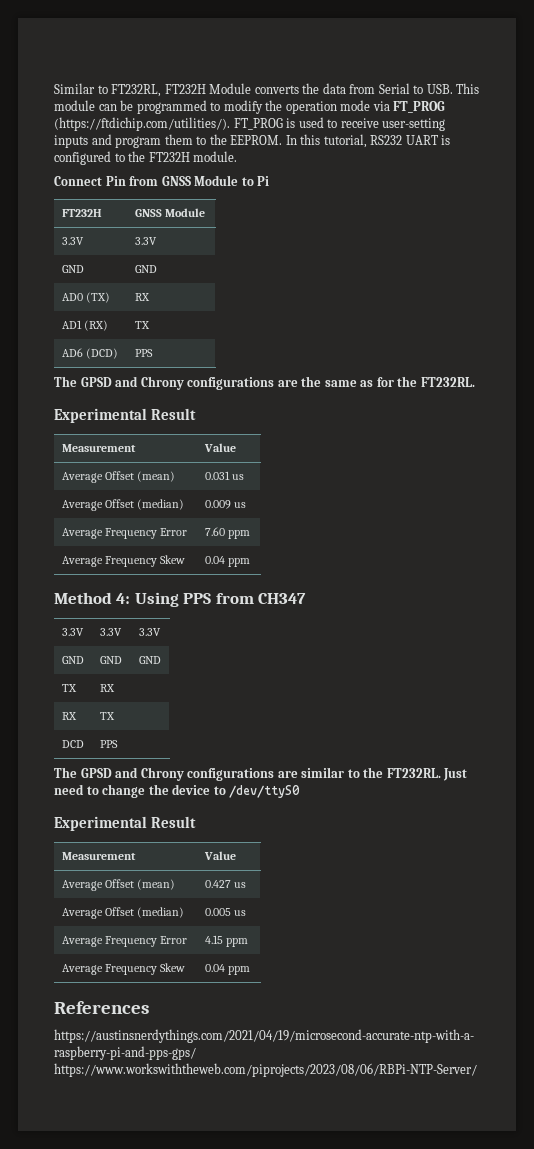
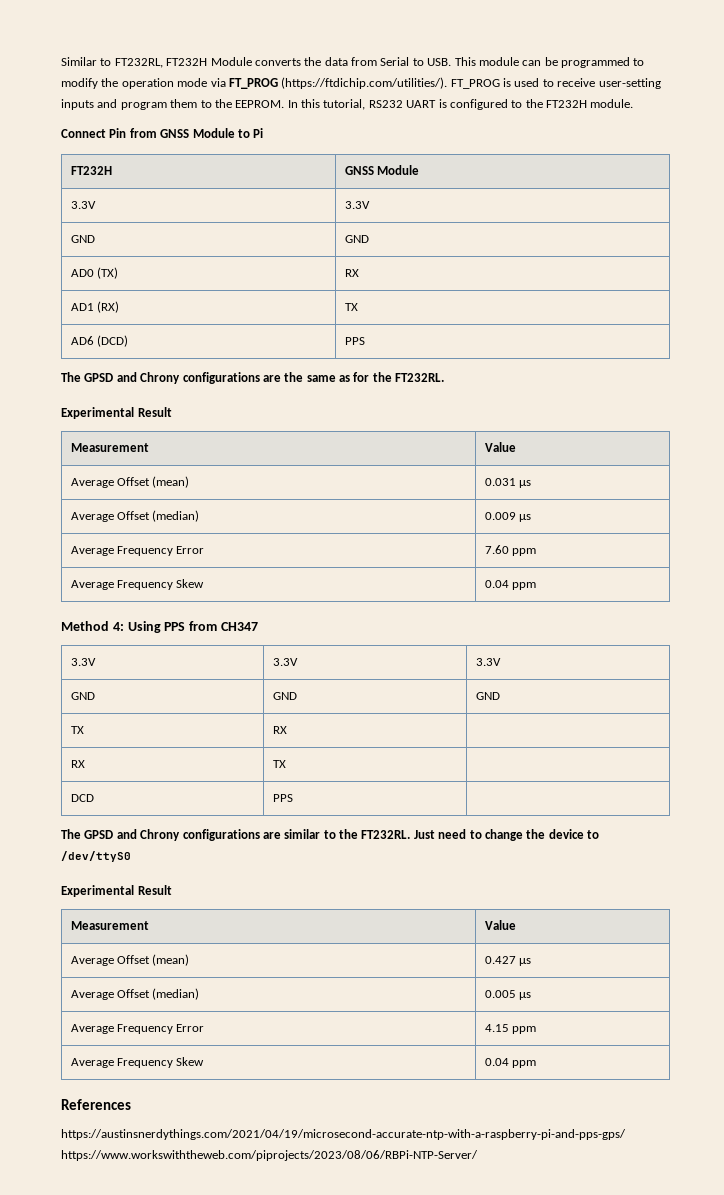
[231,474,244,480] us -> [518,480,531,488] µs
[233,502,246,508] us -> [518,514,531,522] µs
[233,882,246,888] us -> [518,958,531,966] µs
[233,910,246,916] us -> [518,992,531,1000] µs

